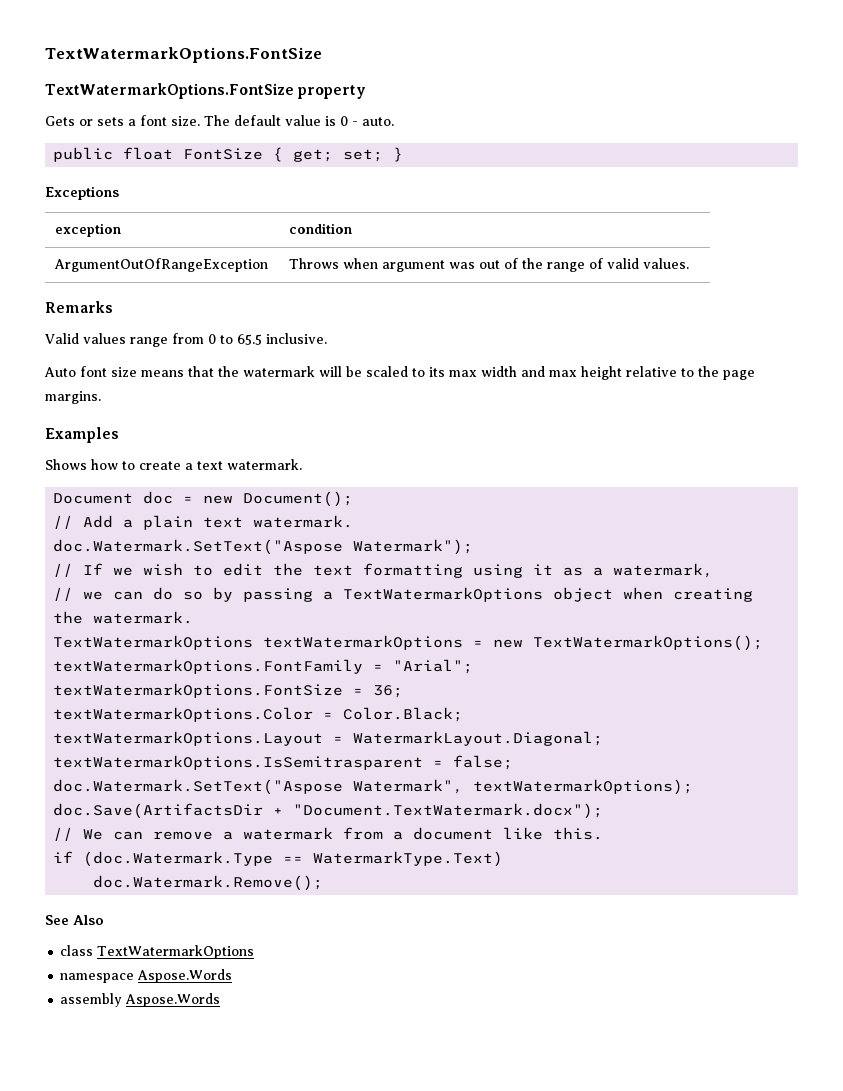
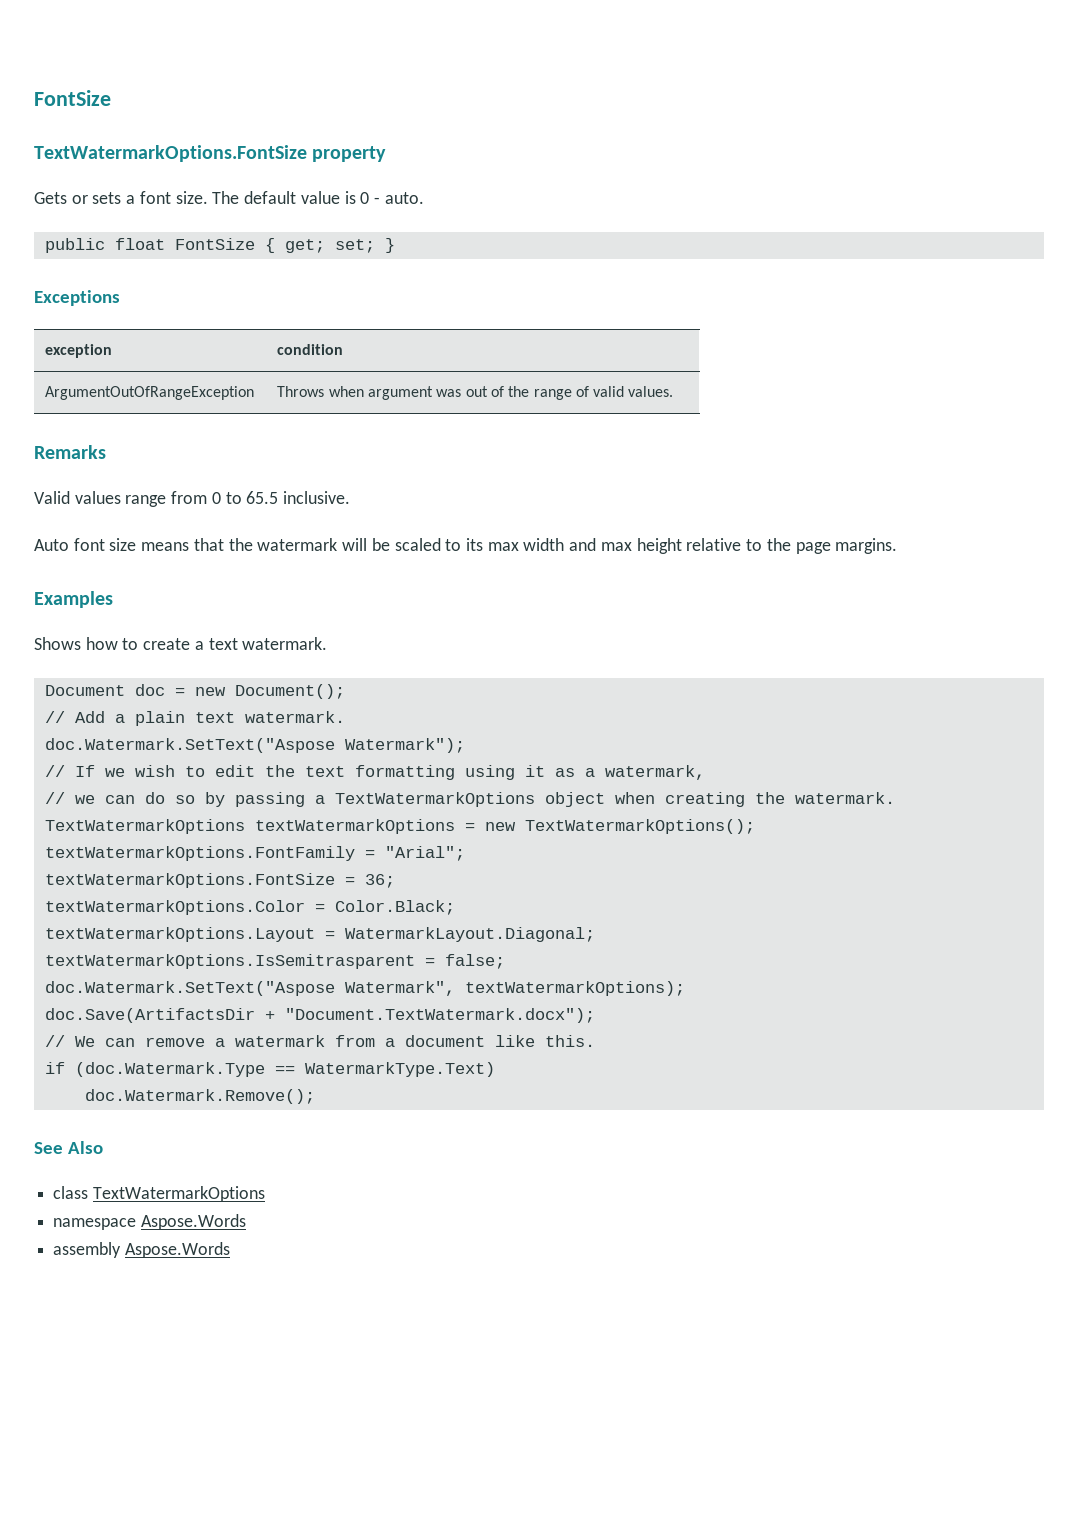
[45,47,322,63] TextWatermarkOptions.FontSize -> [34,90,111,106] FontSize

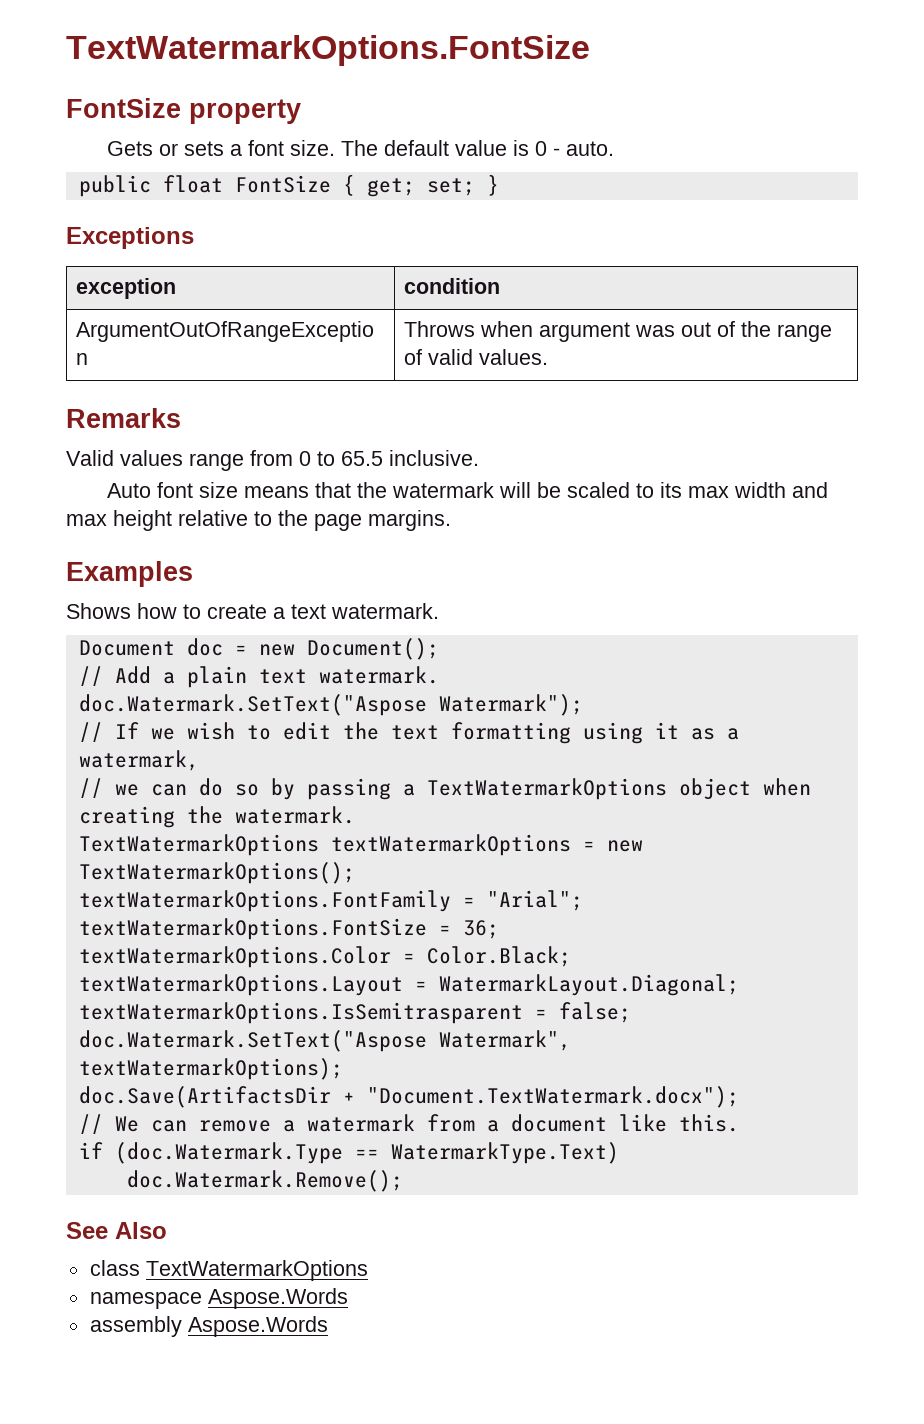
[34,90,111,106] [34,145,307,162] FontSize // TextWatermarkOptions.FontSize -> [66,35,590,66] [66,98,181,118] TextWatermarkOptions.FontSize // FontSize

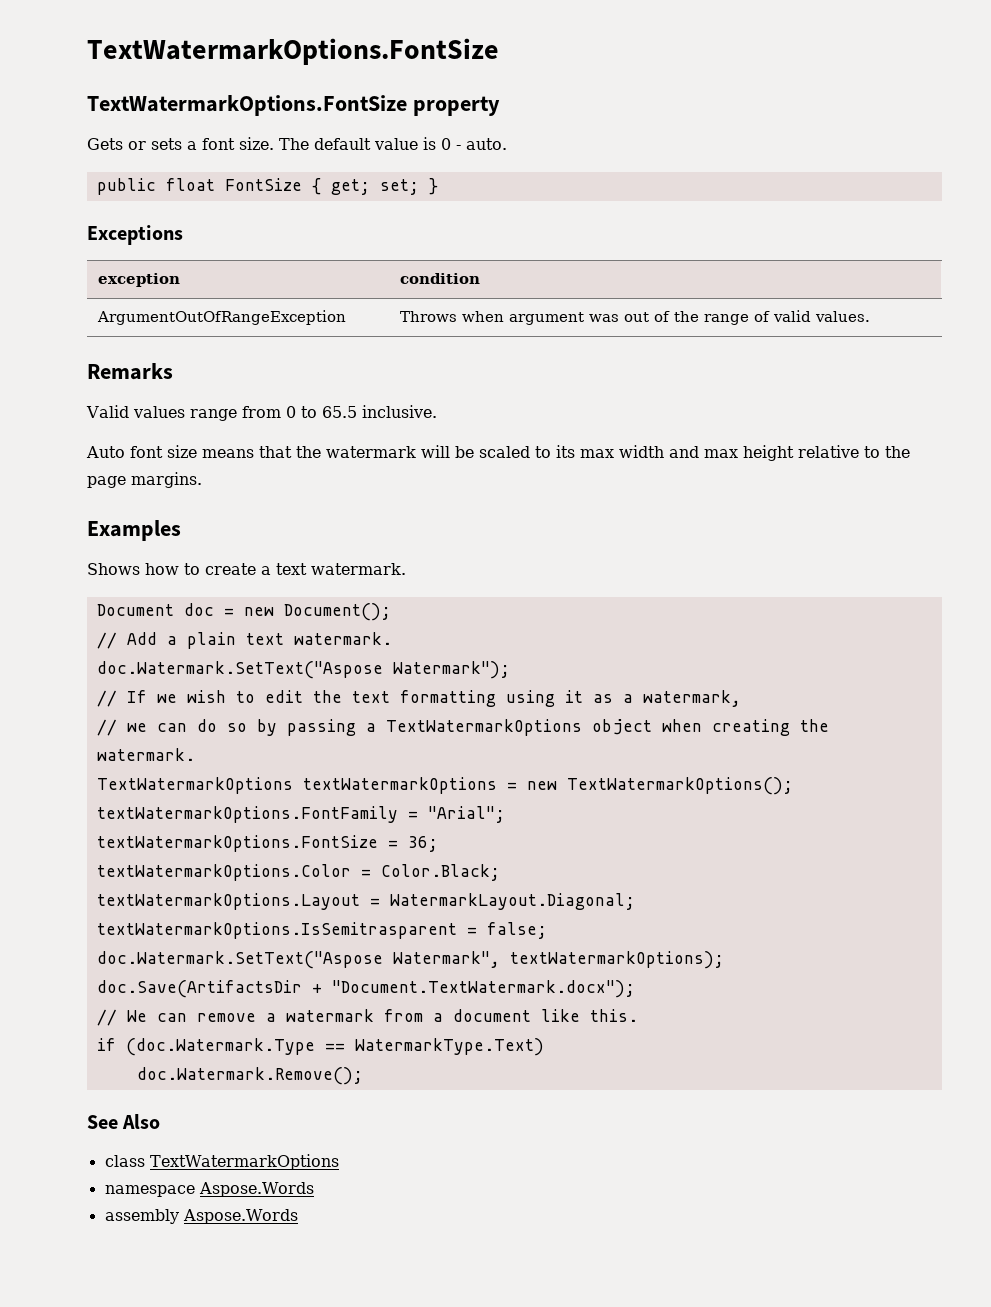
[66,98,181,118] FontSize -> [87,95,407,116] TextWatermarkOptions.FontSize

